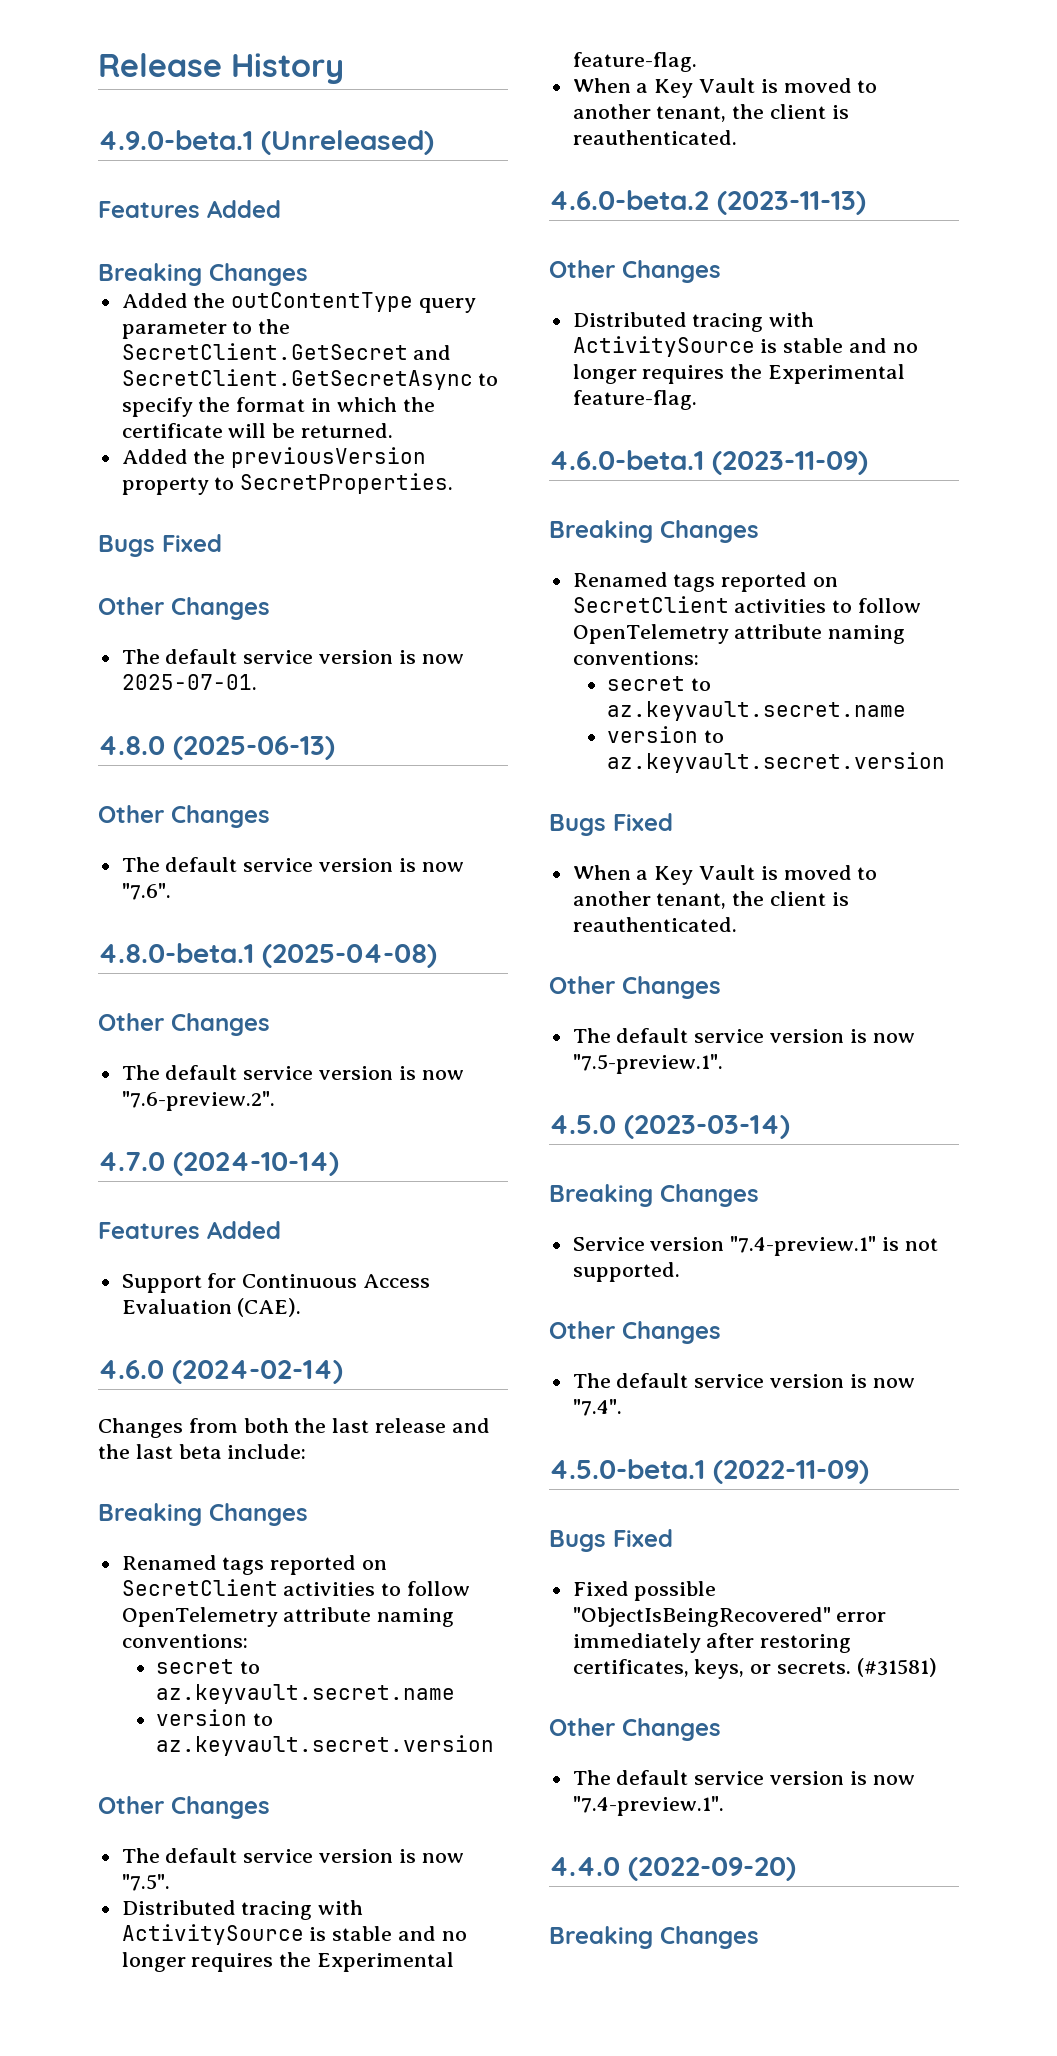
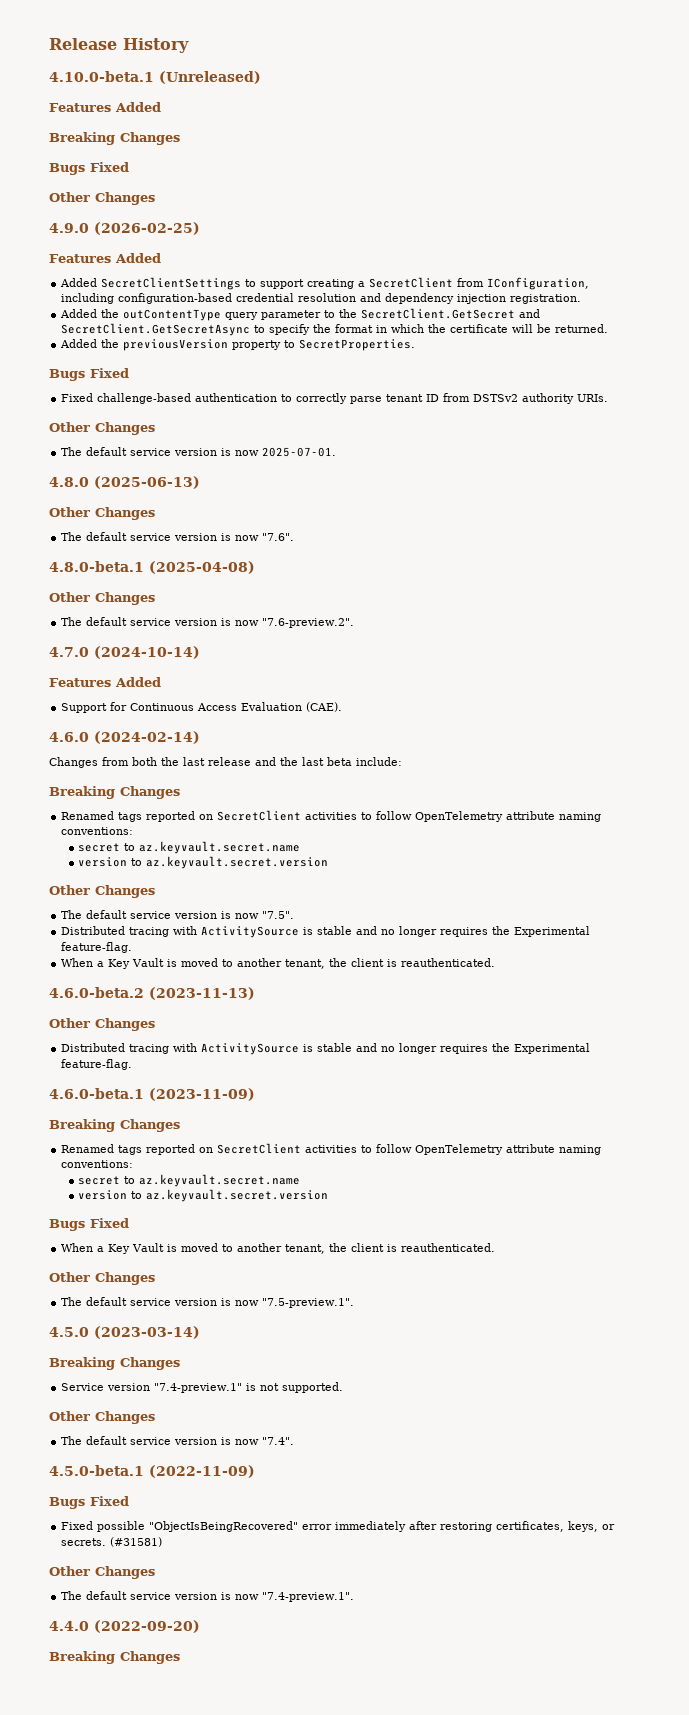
[98,130,253,150] 4.9.0-beta.1 -> [49,71,154,82] 4.10.0-beta.1
(308, 274) none -> [49,162,129,175] [49,192,155,205] [49,222,200,235] [49,253,161,263] [60,277,590,290] [61,293,582,304] // Bugs Fixed // Other Changes // 4.9.0 (2026-02-25) // Features Added // Added SecretClientSettings to support creating a SecretClient from IConfiguration, including configuration-based credential resolution and dependency injection registration.
(222, 543) none -> [61,393,609,404] // Fixed challenge-based authentication to correctly parse tenant ID from DSTSv2 authority URIs.

